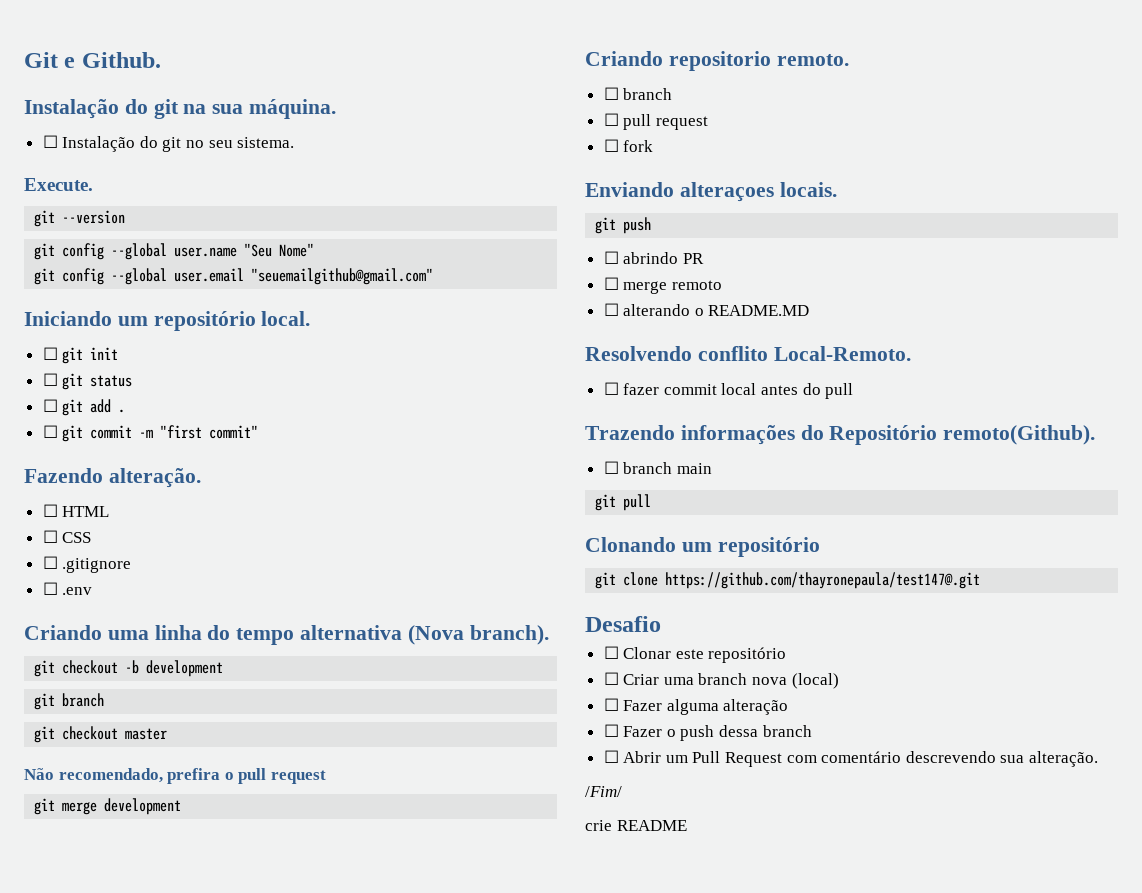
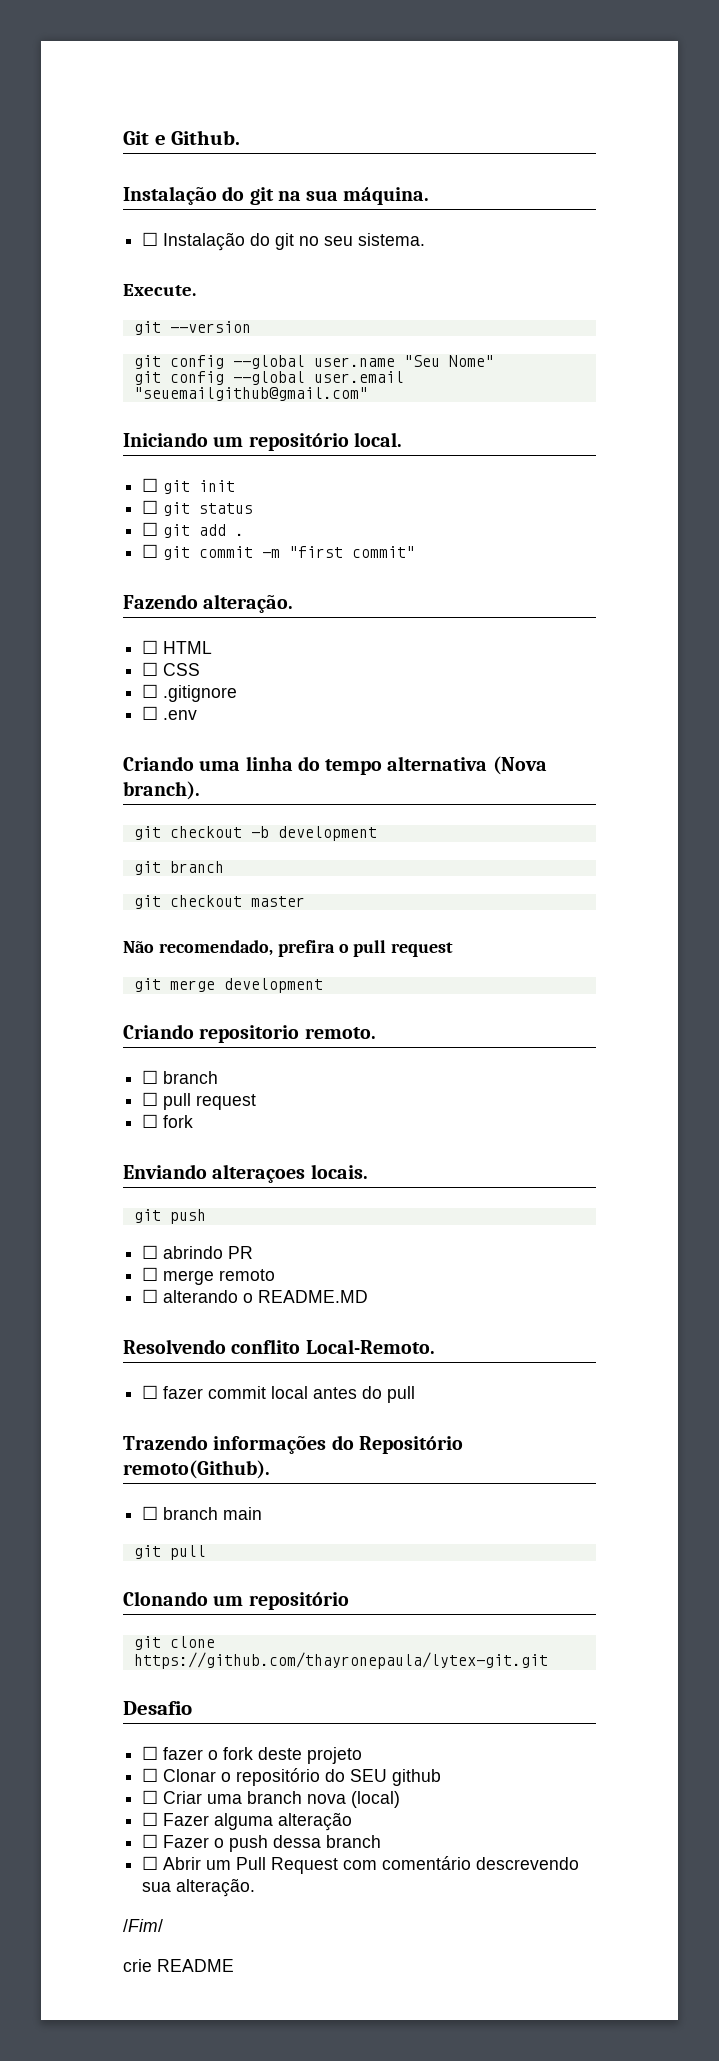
[665,572,981,589] https://github.com/thayronepaula/test147@.git -> [133,1652,548,1669] https://github.com/thayronepaula/lytex-git.git
(661, 624) none -> [142,1746,363,1764] // ☐ fazer o fork deste projeto
[675,647,787,663] este repositório -> [221,1768,442,1786] o repositório do SEU github

